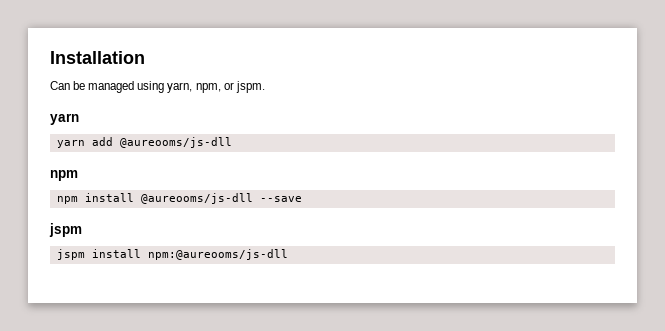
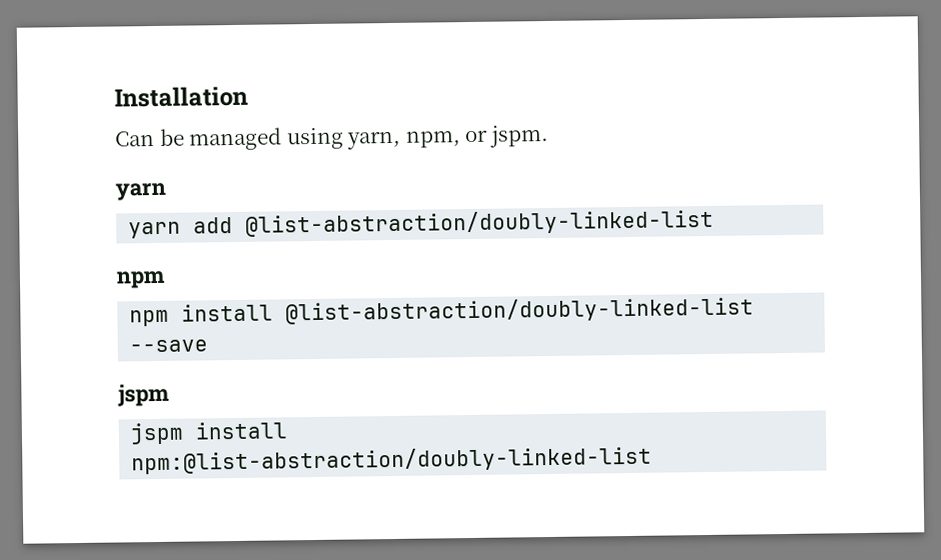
[119,137,232,148] @aureooms/js-dll -> [245,208,715,237] @list-abstraction/doubly-linked-list
[140,193,253,204] @aureooms/js-dll -> [285,296,755,325] @list-abstraction/doubly-linked-list
[147,249,288,260] npm:@aureooms/js-dll -> [131,445,653,475] npm:@list-abstraction/doubly-linked-list

